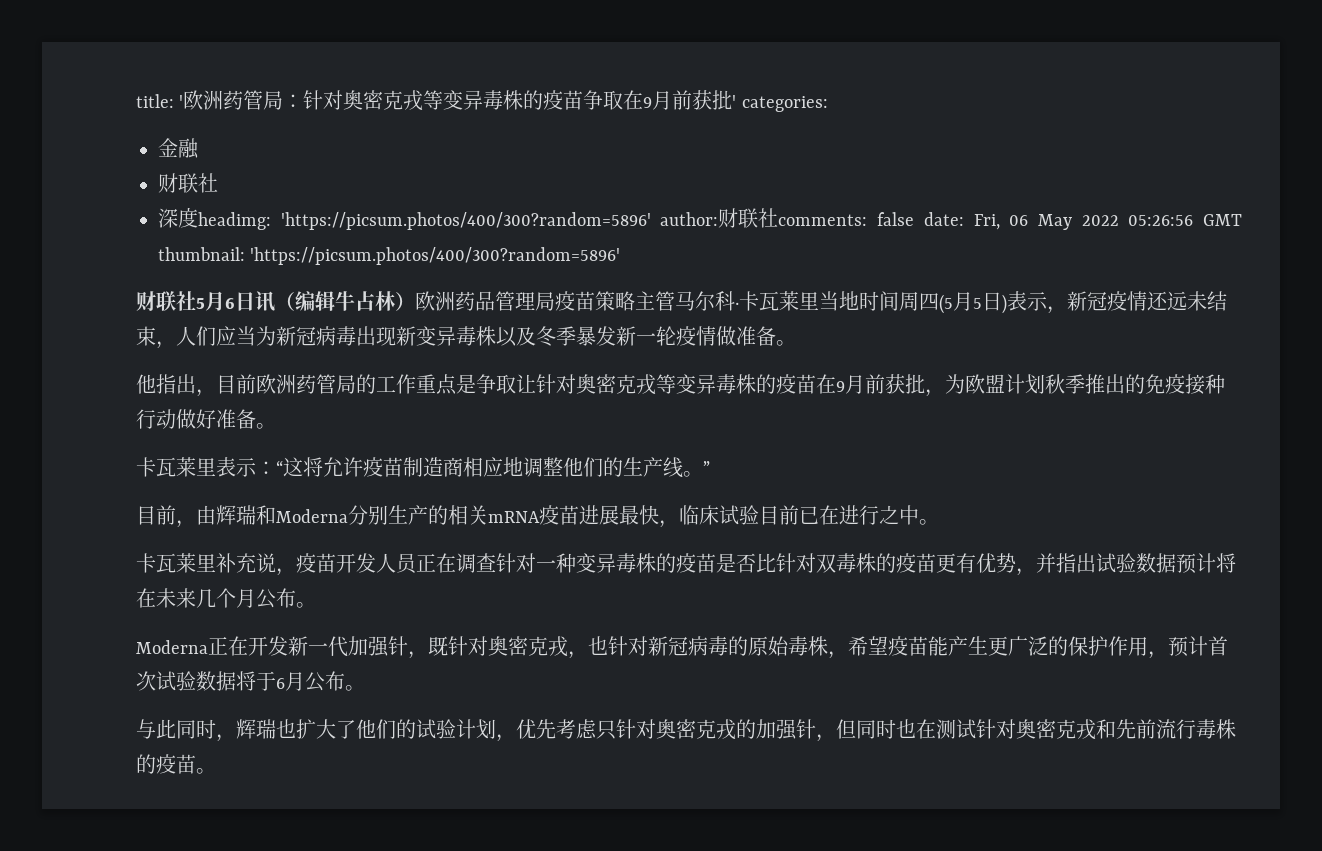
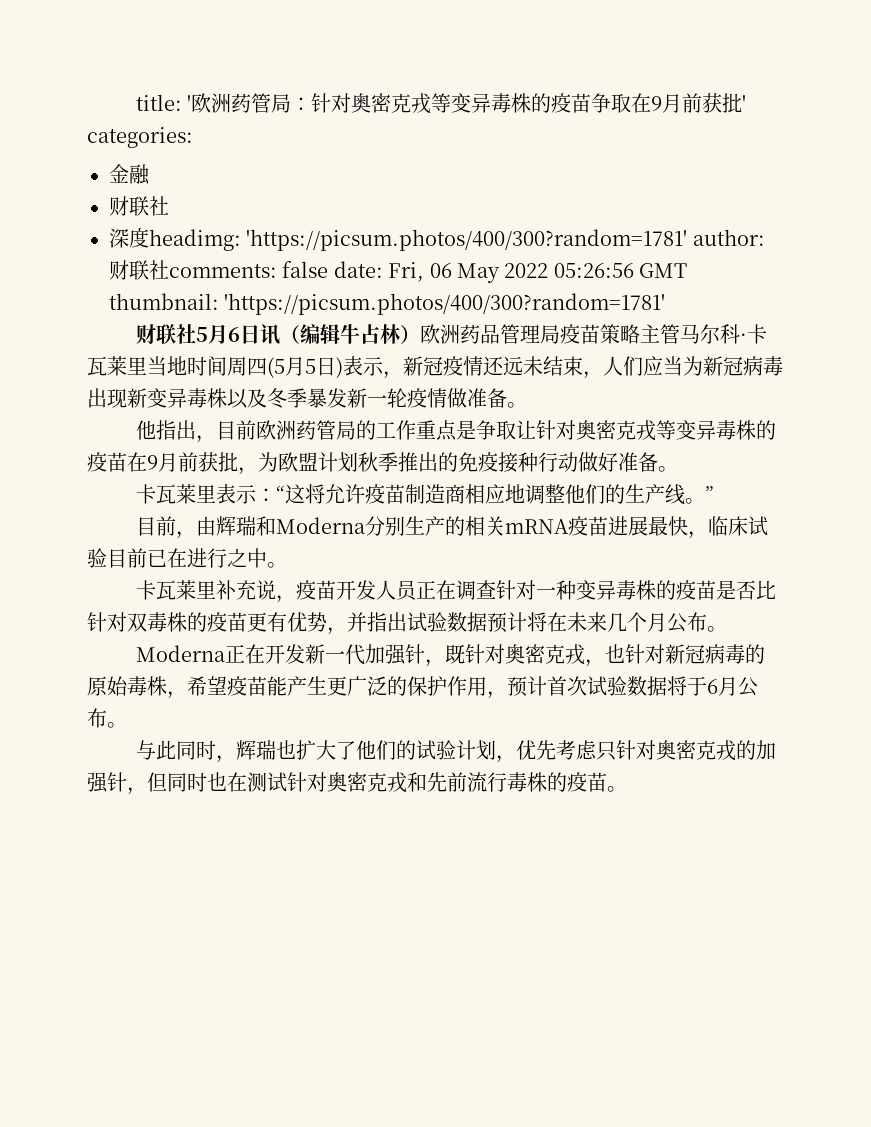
[280,212,651,230] 'https://picsum.photos/400/300?random=5896' -> [246,229,688,251] 'https://picsum.photos/400/300?random=1781'
[250,247,621,265] 'https://picsum.photos/400/300?random=5896' -> [224,293,666,315] 'https://picsum.photos/400/300?random=1781'

